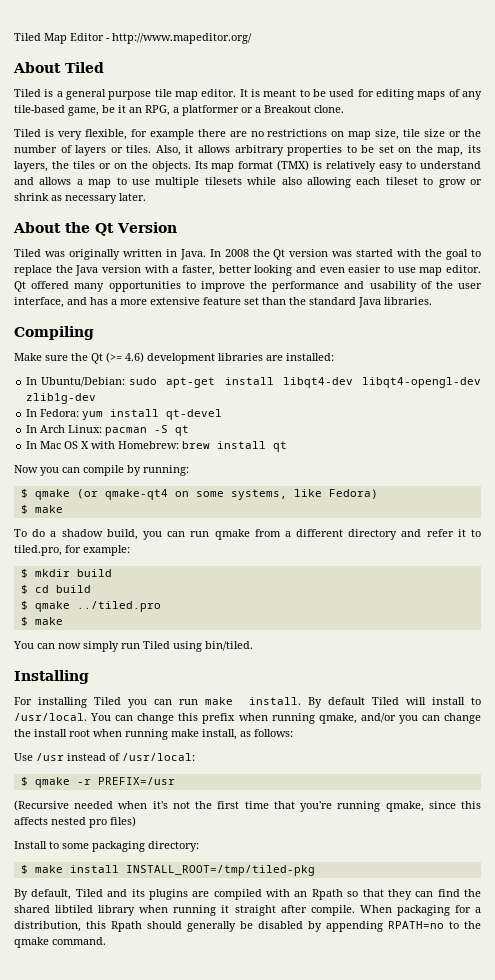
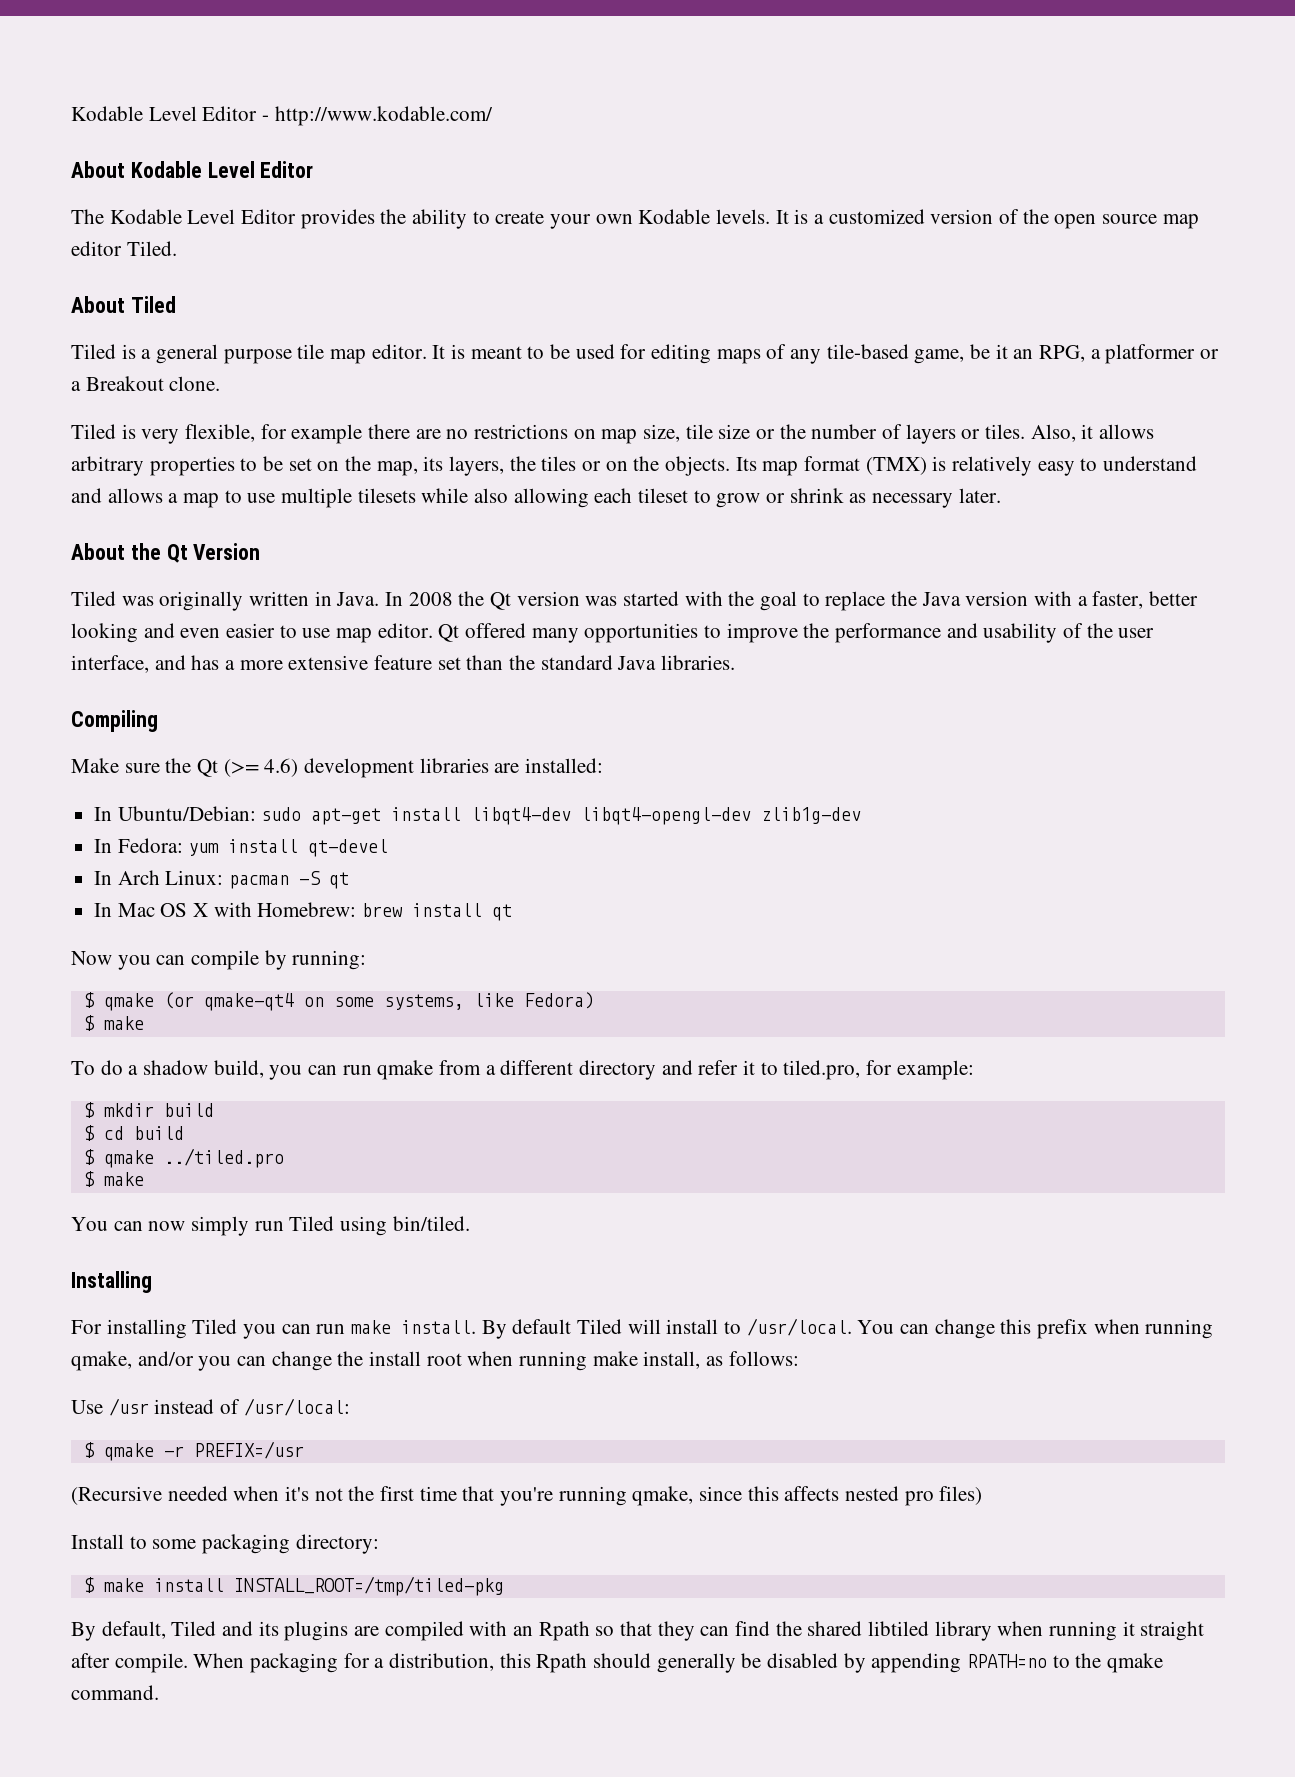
[14,33,252,44] Tiled Map Editor - http://www.mapeditor.org/ -> [71,106,493,126] [71,161,314,178] [71,209,1199,229] [71,241,177,256] Kodable Level Editor - http://www.kodable.com/ // About Kodable Level Editor // The Kodable Level Editor provides the ability to create your own Kodable levels. It is a customized version of the open source map editor Tiled.

